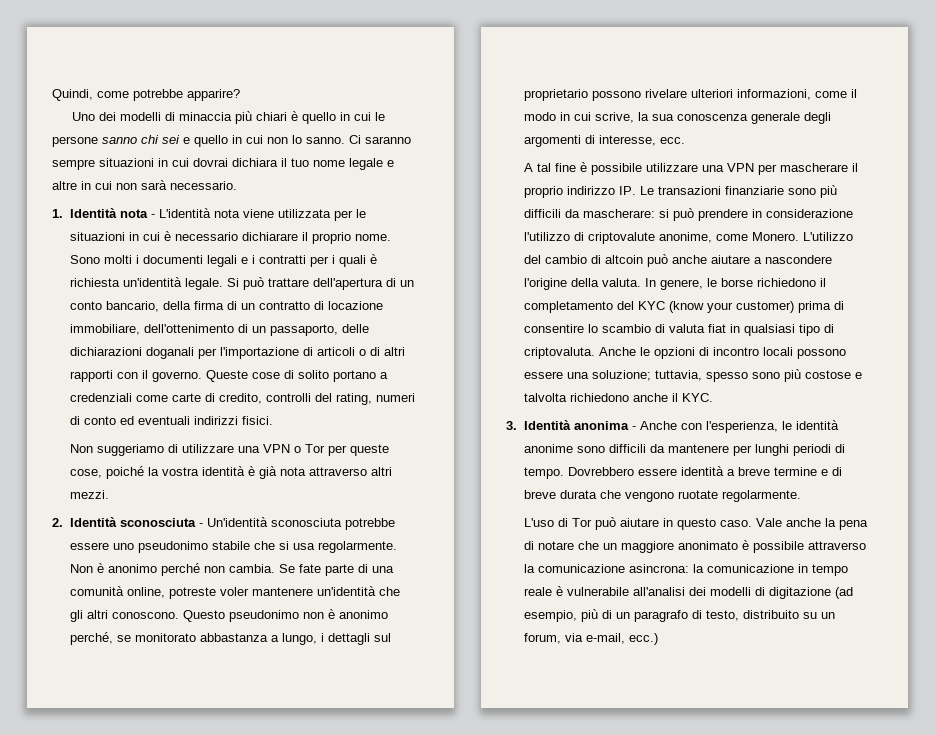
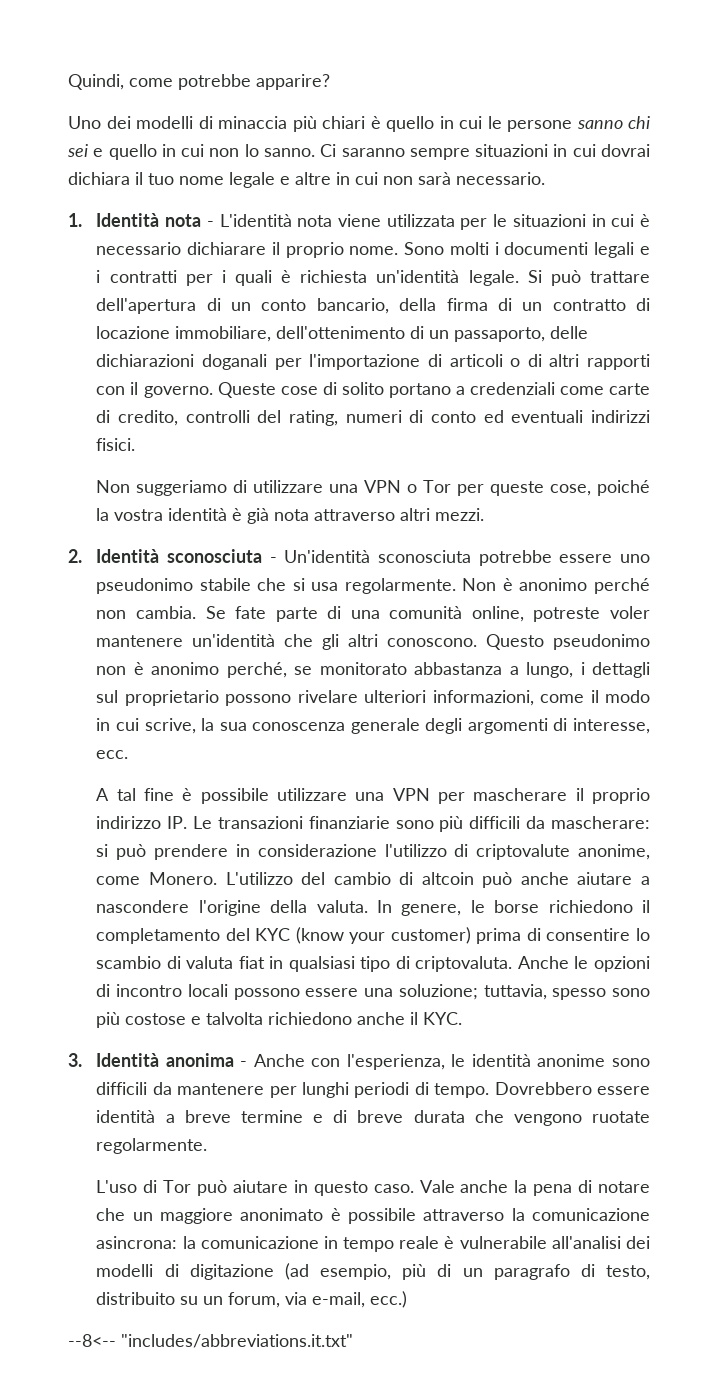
(658, 639) none -> [68,1334,353,1348] // --8<-- "includes/abbreviations.it.txt"

